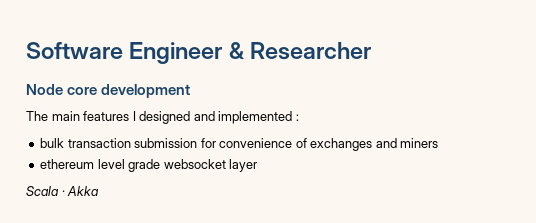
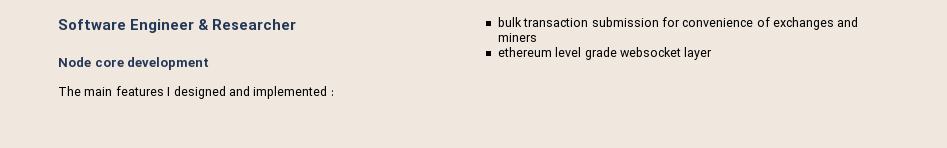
[26,186,100,196] // Scala · Akka -> (713, 53) none

